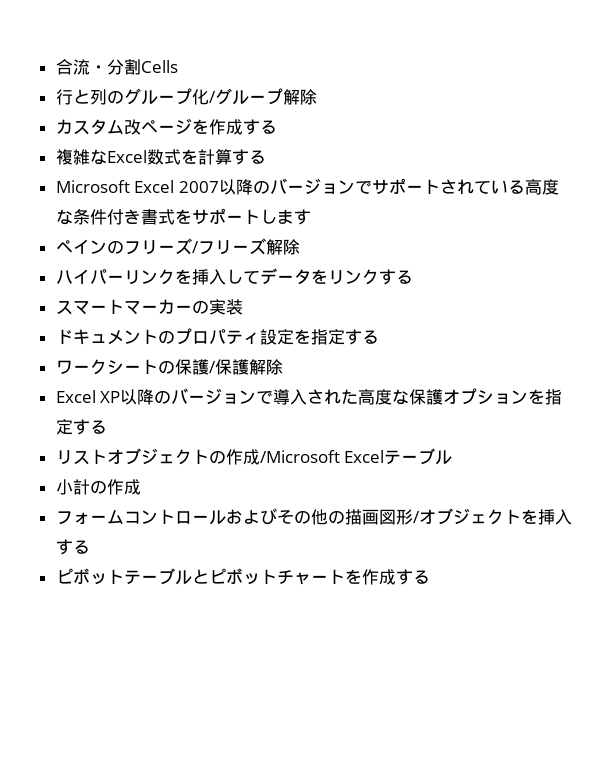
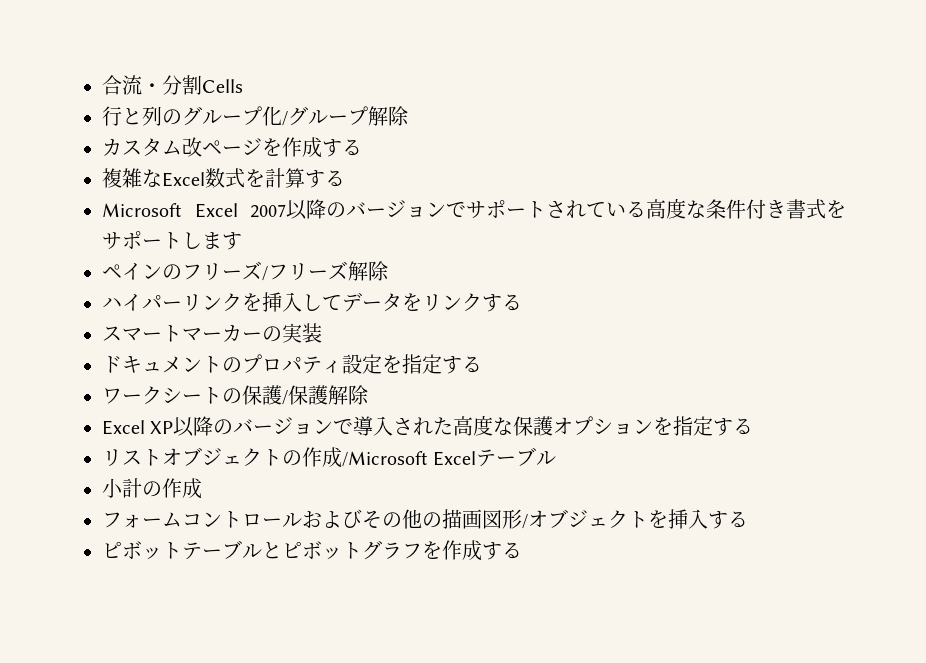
[276,569,345,585] チャート -> [362,540,422,560] グラフ

